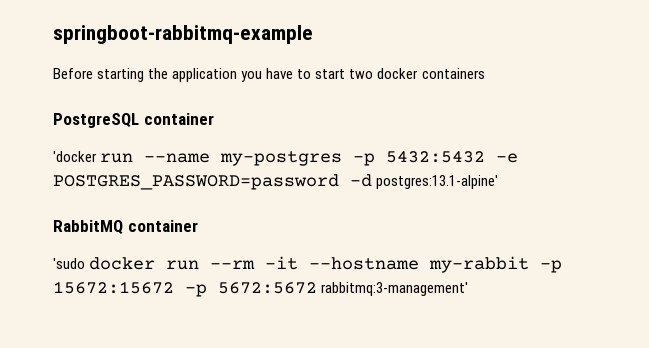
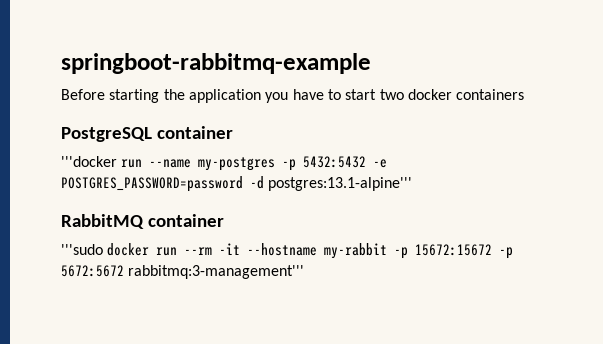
[53,151,97,162] 'docker -> [61,156,117,167] '''docker
[376,175,499,189] postgres:13.1-alpine' -> [268,177,413,191] postgres:13.1-alpine'''
[53,258,85,269] 'sudo -> [61,244,103,255] '''sudo
[321,282,469,296] rabbitmq:3-management' -> [128,265,305,279] rabbitmq:3-management'''

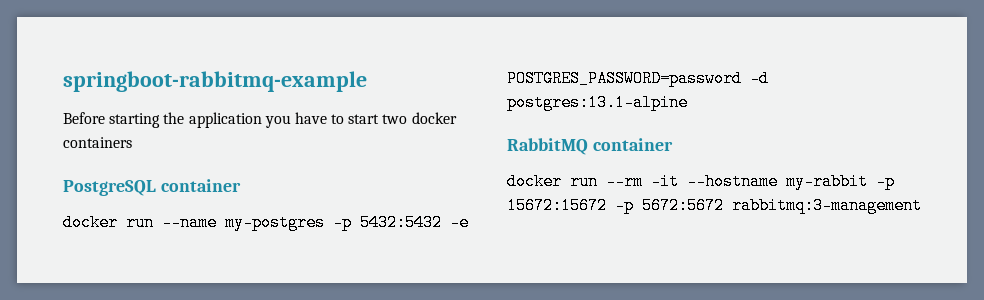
[61,156,117,167] '''docker -> [63,214,118,231] docker
[268,177,413,191] postgres:13.1-alpine''' -> [507,94,688,111] postgres:13.1-alpine
[61,244,103,255] '''sudo -> (673, 144) none
[128,265,305,279] rabbitmq:3-management''' -> [732,197,922,214] rabbitmq:3-management

